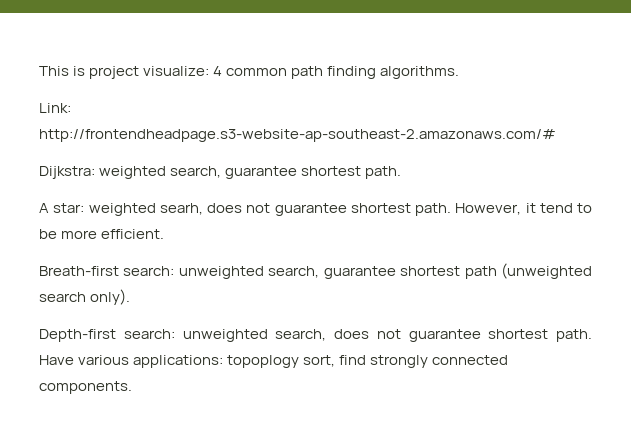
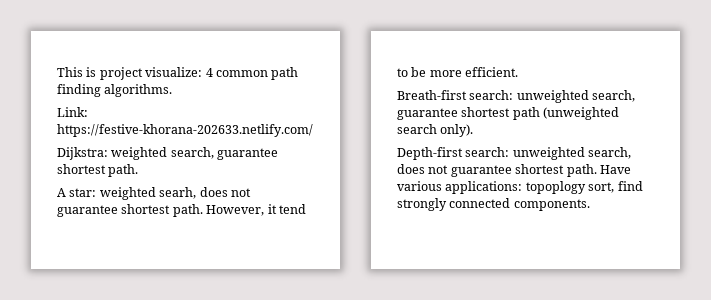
[39,129,556,142] http://frontendheadpage.s3-website-ap-southeast-2.amazonaws.com/# -> [57,124,313,137] https://festive-khorana-202633.netlify.com/

